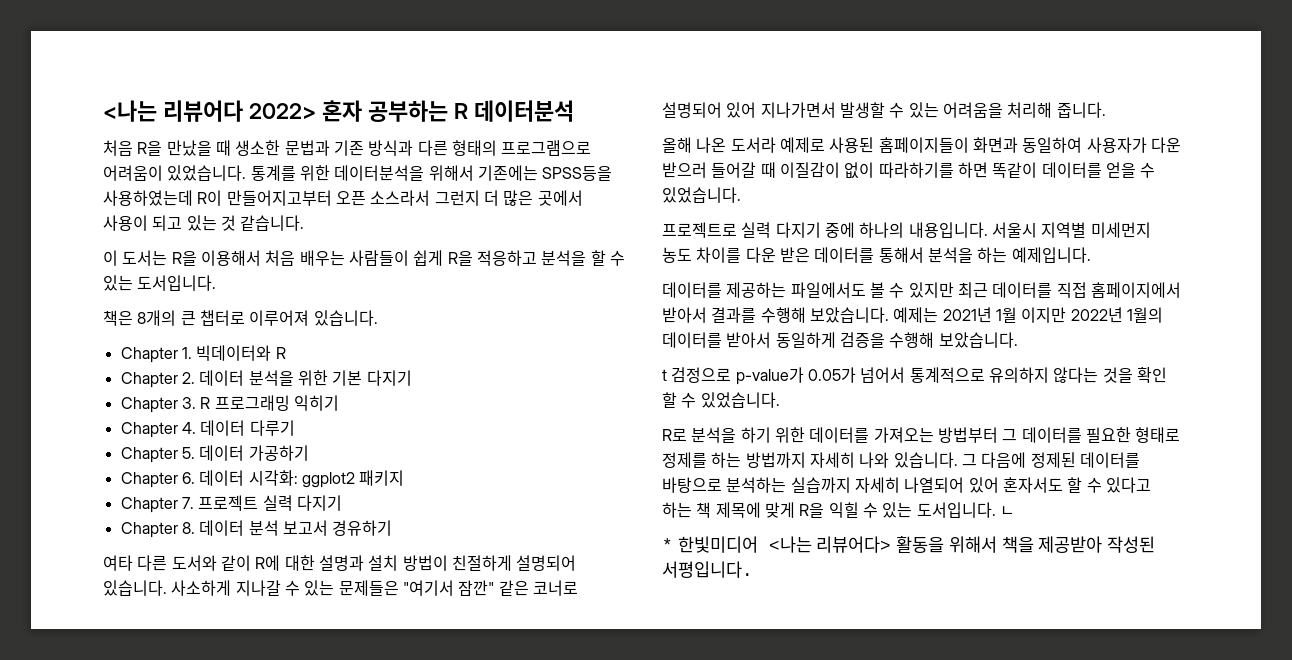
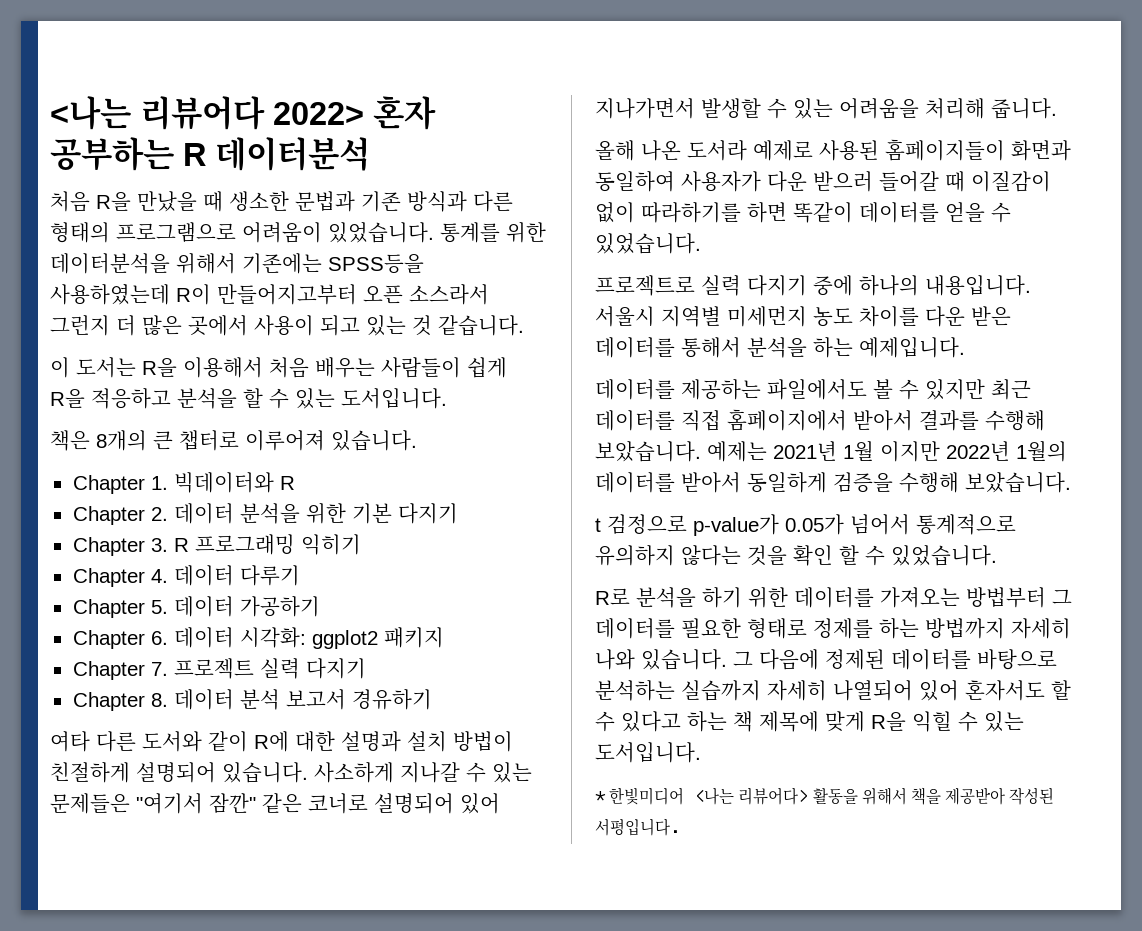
[999,506,1015,516] ㄴ -> (701, 752) none

